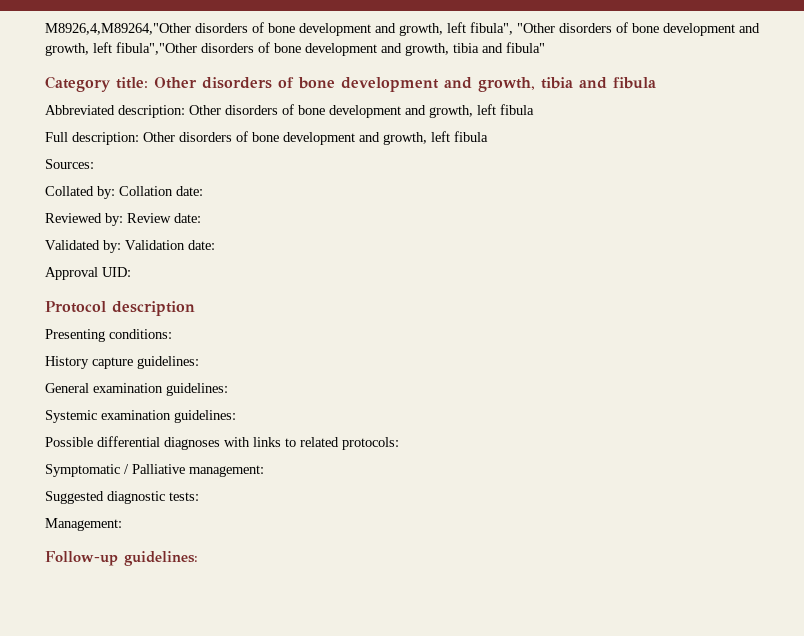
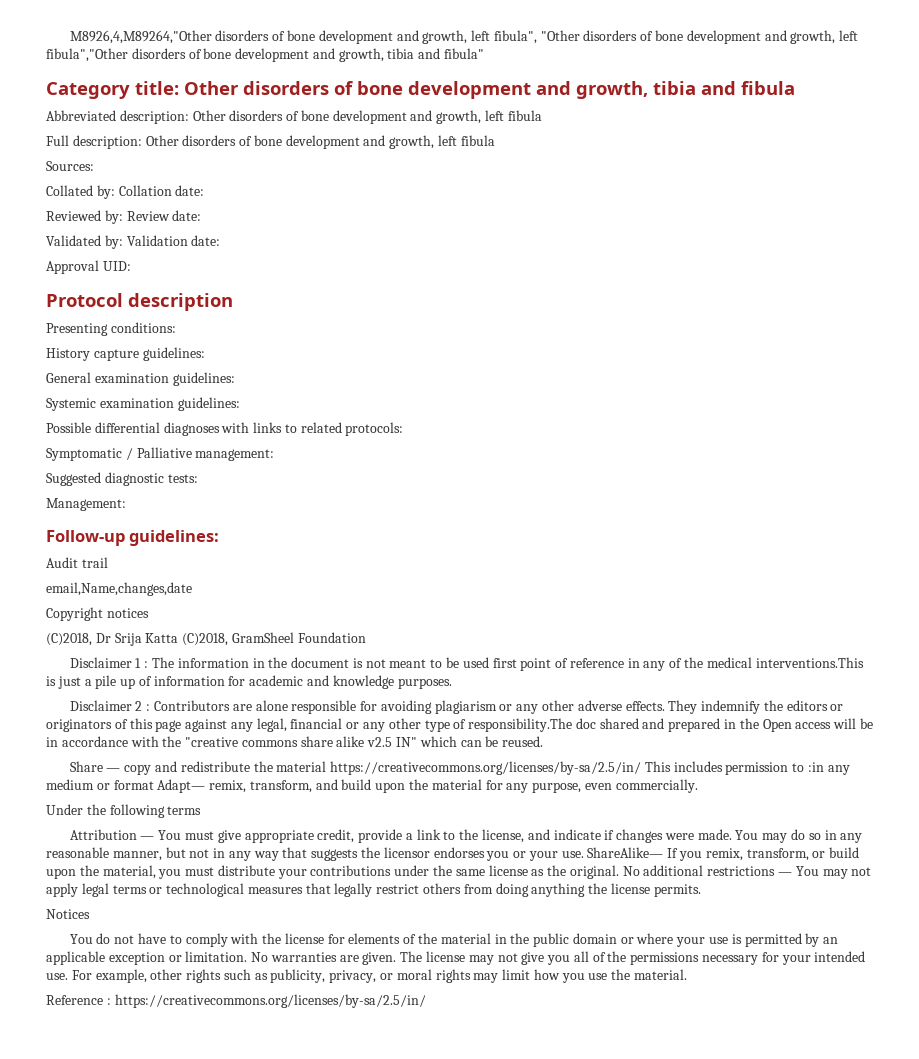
(198, 558) none -> [46,557,108,568] [46,582,192,596] [46,607,149,621] [46,632,366,646] [69,657,864,671] [46,675,452,689] [69,700,844,714] [46,718,873,732] [46,736,544,747] [69,761,850,775] [46,779,698,793] [46,804,202,818] [69,829,863,843] [46,847,860,861] [46,865,872,879] [46,883,701,897] [46,909,90,919] [69,933,839,947] [46,951,866,965] [46,969,688,983] [46,994,426,1008] // Audit trail // email,Name,changes,date // Copyright notices // (C)2018, Dr Srija Katta (C)2018, GramSheel Foundation // Disclaimer 1 : The information in the document is not meant to be used first point of reference in any of the medical interventions.This is just a pile up of information for academic and knowledge purposes. // Disclaimer 2 : Contributors are alone responsible for avoiding plagiarism or any other adverse effects. They indemnify the editors or originators of this page against any legal, financial or any other type of responsibility.The doc shared and prepared in the Open access will be in accordance with the "creative commons share alike v2.5 IN" which can be reused. // Share — copy and redistribute the material https://creativecommons.org/licenses/by-sa/2.5/in/ This includes permission to :in any medium or format Adapt— remix, transform, and build upon the material for any purpose, even commercially. // Under the following terms // Attribution — You must give appropriate credit, provide a link to the license, and indicate if changes were made. You may do so in any reasonable manner, but not in any way that suggests the licensor endorses you or your use. ShareAlike— If you remix, transform, or build upon the material, you must distribute your contributions under the same license as the original. No additional restrictions — You may not apply legal terms or technological measures that legally restrict others from doing anything the license permits. // Notices // You do not have to comply with the license for elements of the material in the public domain or where your use is permitted by an applicable exception or limitation. No warranties are given. The license may not give you all of the permissions necessary for your intended use. For example, other rights such as publicity, privacy, or moral rights may limit how you use the material. // Reference : https://creativecommons.org/licenses/by-sa/2.5/in/

